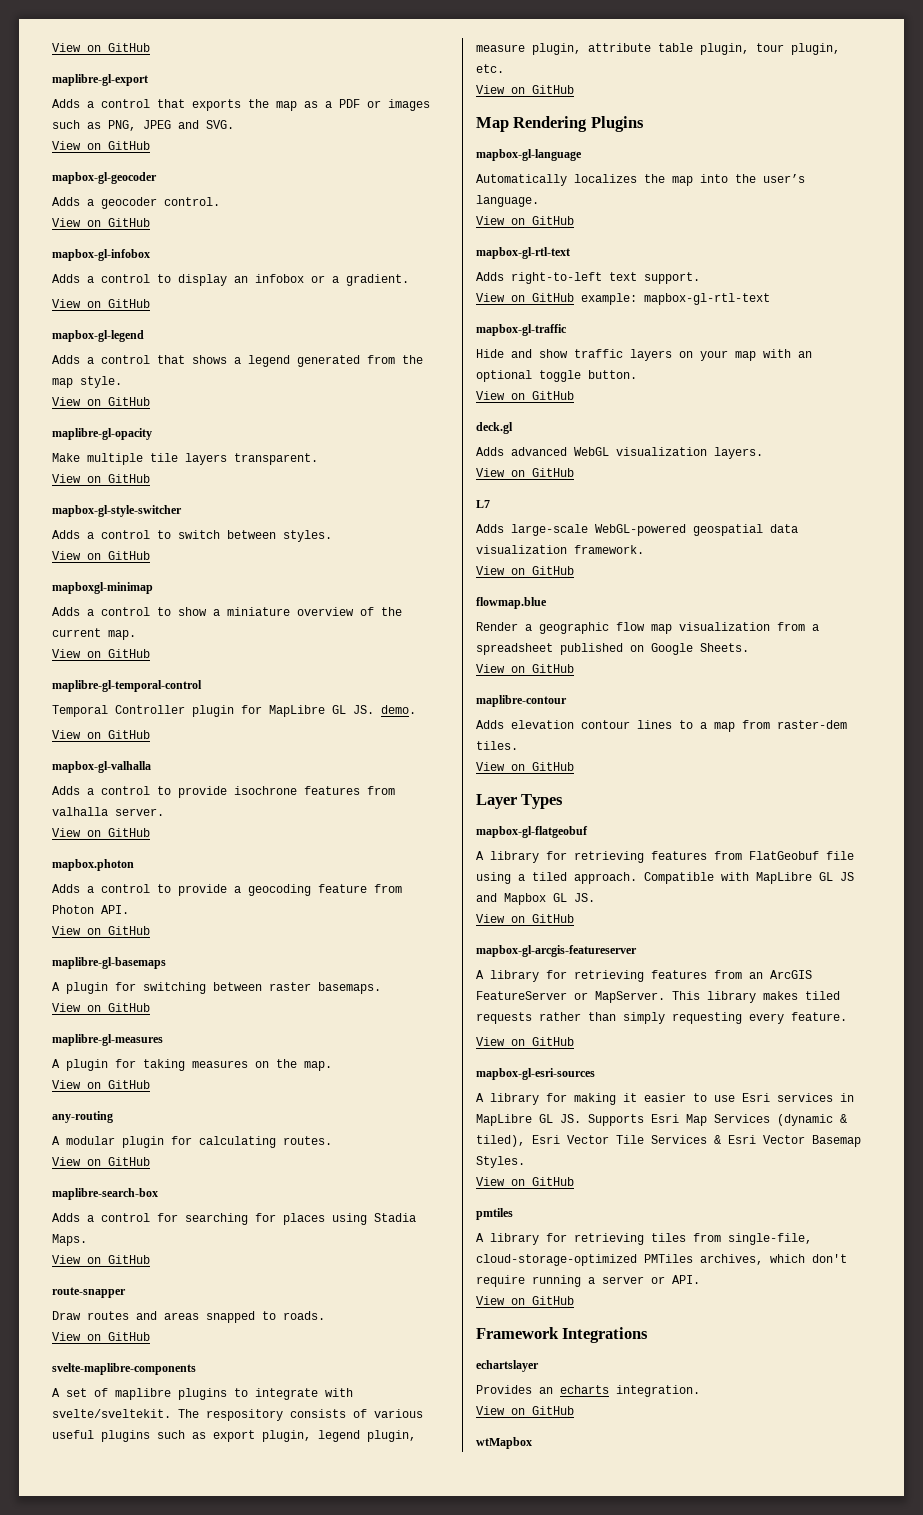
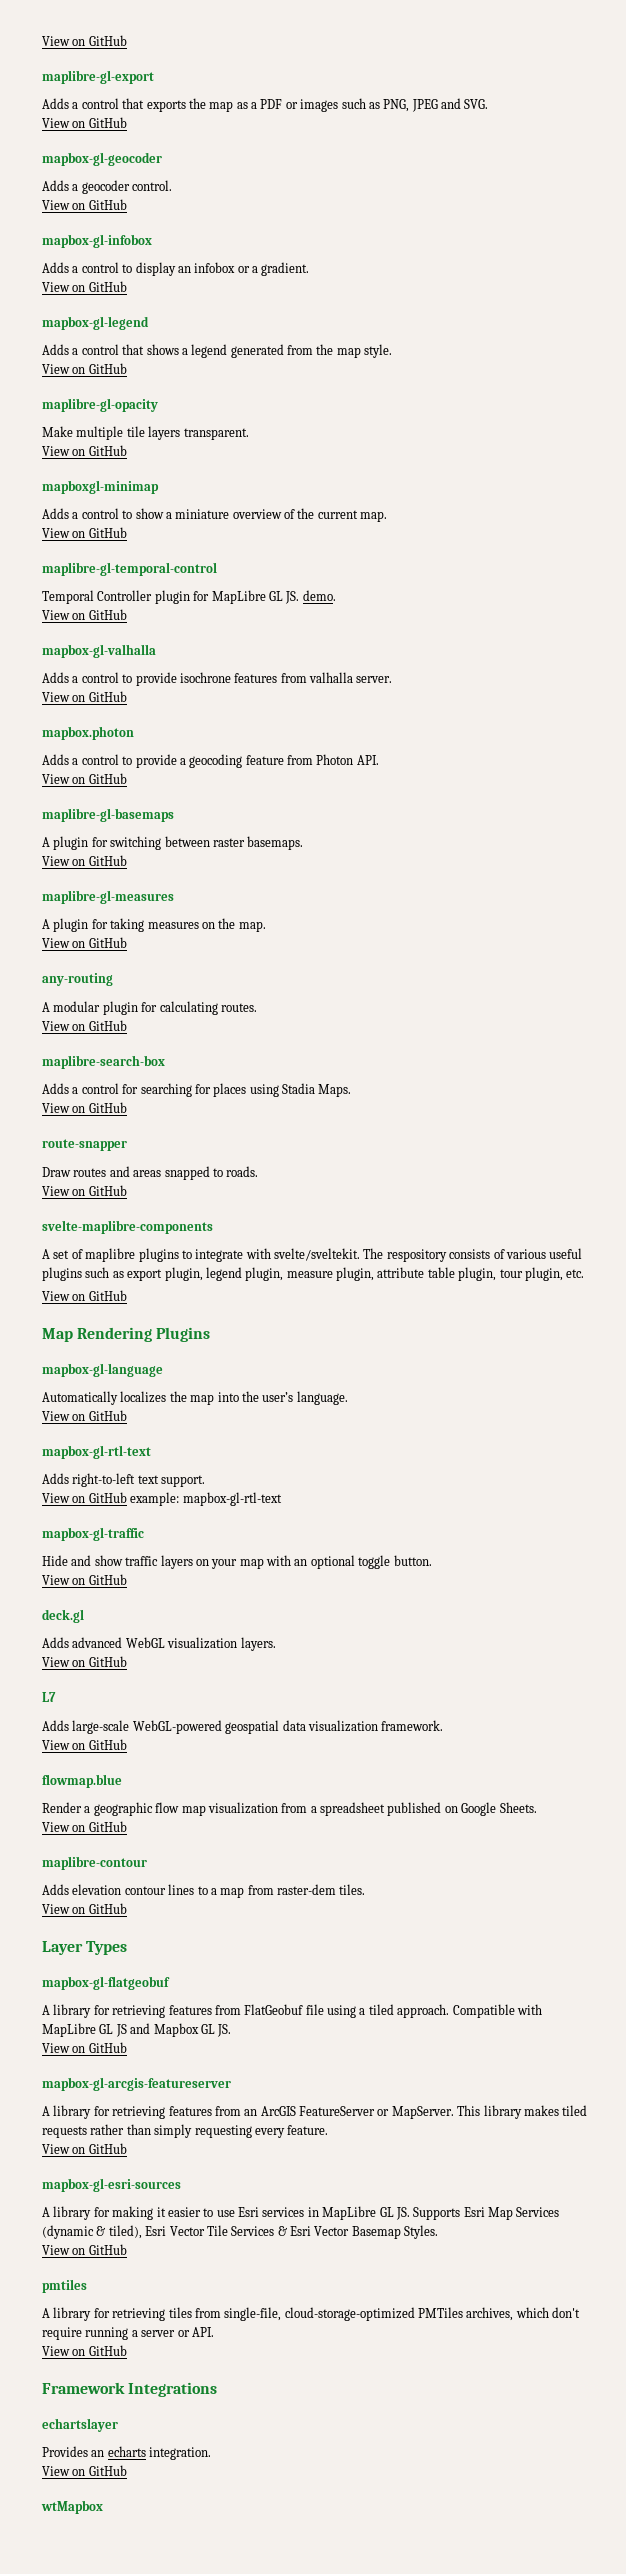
[52,505,182,517] [52,530,332,542] [52,551,150,560] // mapbox-gl-style-switcher // Adds a control to switch between styles. // View on GitHub -> (127, 450) none

